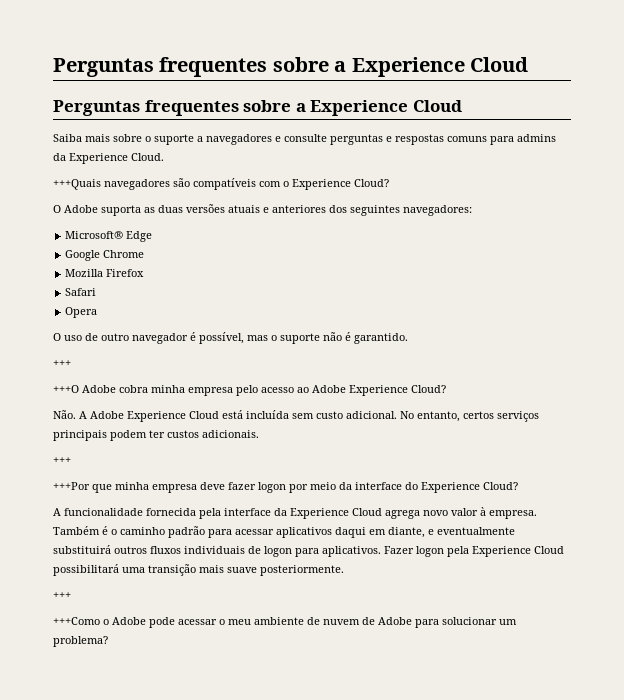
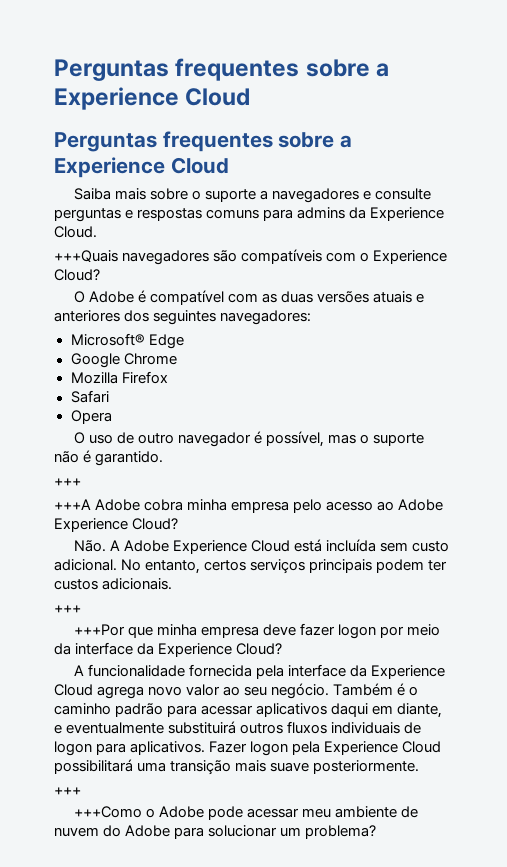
[101,205,141,216] suporta -> [138,290,259,305] é compatível com
[53,385,79,393] +++O -> [54,499,91,510] +++A
[405,482,418,490] do -> [137,643,155,655] da
[480,507,537,519] à empresa. -> [223,683,330,699] ao seu negócio.
[219,619,225,625] o -> (300, 813) none
[362,617,375,625] de -> [103,825,122,837] do

